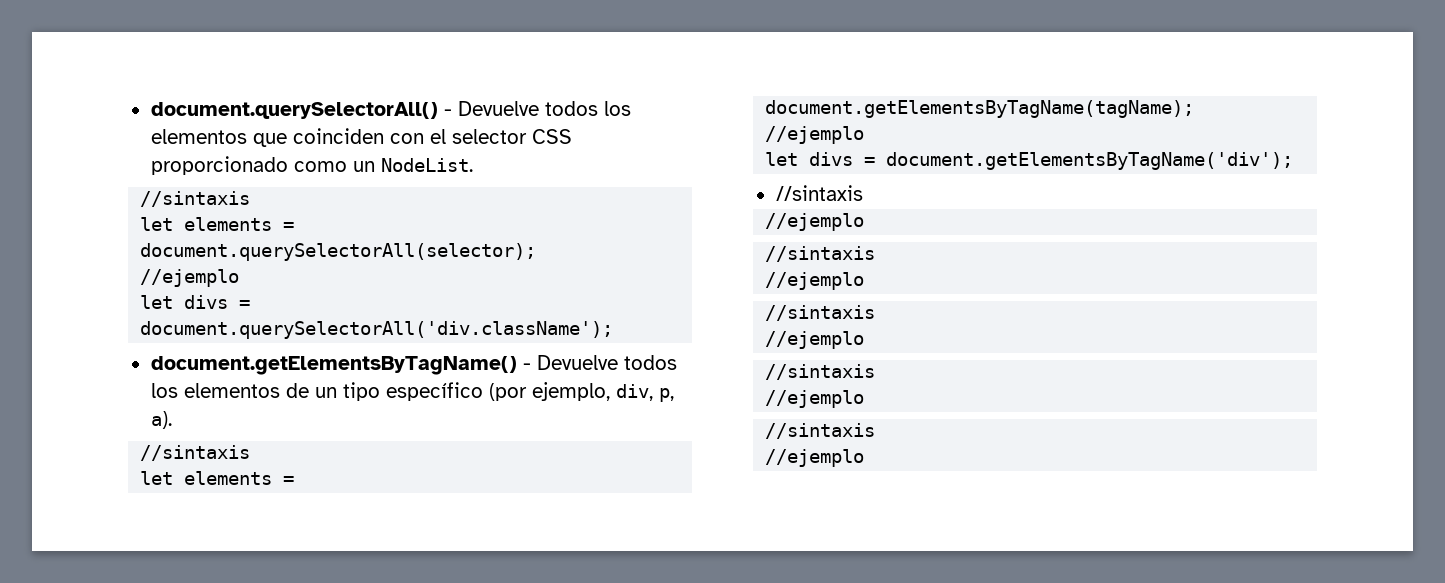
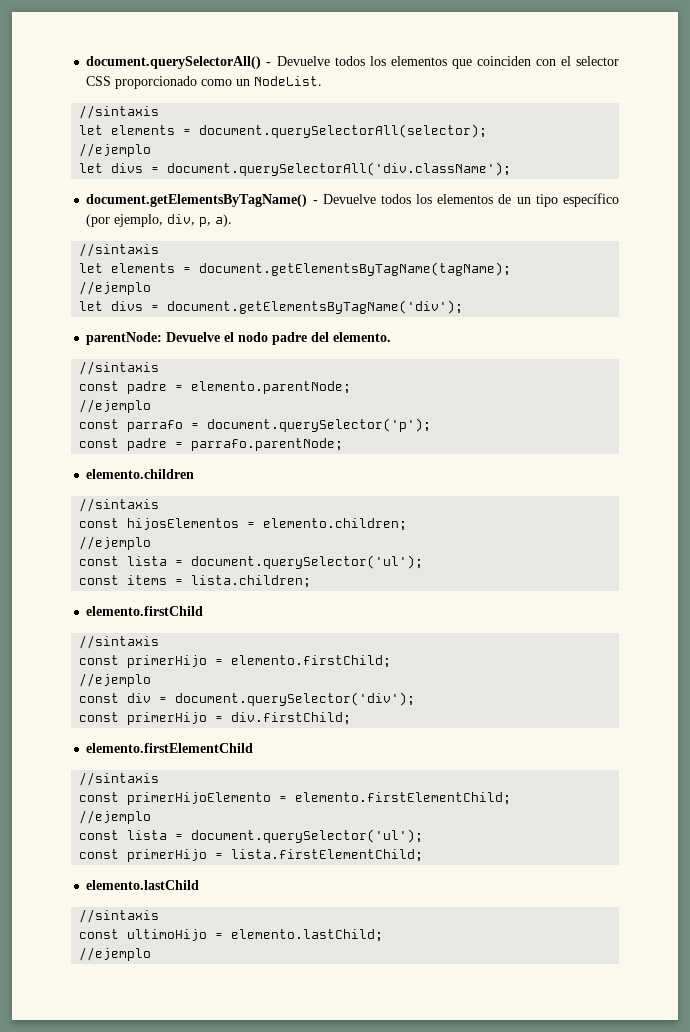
[775,185,863,201] [765,213,865,231] [765,246,876,262] [765,272,865,290] [765,305,876,321] [765,331,865,349] [765,364,876,380] [765,390,865,408] [765,423,876,439] //sintaxis // //ejemplo // //sintaxis // //ejemplo // //sintaxis // //ejemplo // //sintaxis // //ejemplo // //sintaxis -> [86,332,392,345] [79,361,160,375] [79,381,352,394] [79,399,152,413] [79,418,432,432] [79,438,344,451] [86,469,195,479] [79,498,160,512] [79,518,408,531] [79,536,152,550] [79,555,424,569] [79,575,312,588] [86,606,204,616] [79,635,160,649] [79,655,392,668] [79,673,152,687] [79,692,416,706] [79,712,352,725] [86,743,254,753] [79,772,160,786] [79,792,512,805] [79,810,152,824] [79,829,424,843] [79,849,424,862] [86,880,200,890] [79,909,160,923] [79,929,384,942] parentNode: Devuelve el nodo padre del elemento. // //sintaxis // const padre = elemento.parentNode; // //ejemplo // const parrafo = document.querySelector('p'); // const padre = parrafo.parentNode; // elemento.children // //sintaxis // const hijosElementos = elemento.children; // //ejemplo // const lista = document.querySelector('ul'); // const items = lista.children; // elemento.firstChild // //sintaxis // const primerHijo = elemento.firstChild; // //ejemplo // const div = document.querySelector('div'); // const primerHijo = div.firstChild; // elemento.firstElementChild // //sintaxis // const primerHijoElemento = elemento.firstElementChild; // //ejemplo // const lista = document.querySelector('ul'); // const primerHijo = lista.firstElementChild; // elemento.lastChild // //sintaxis // const ultimoHijo = elemento.lastChild;

